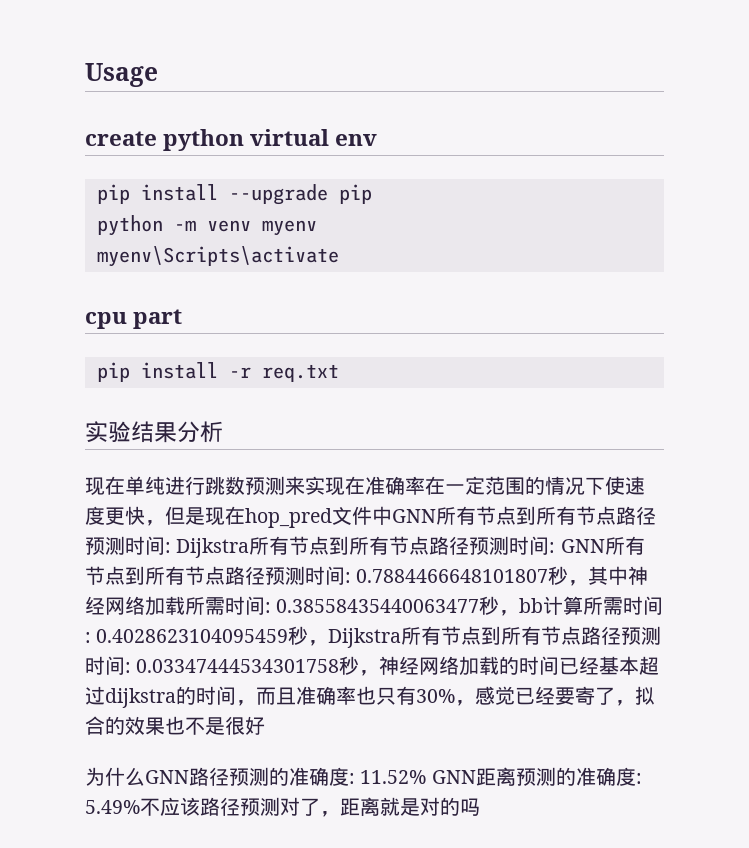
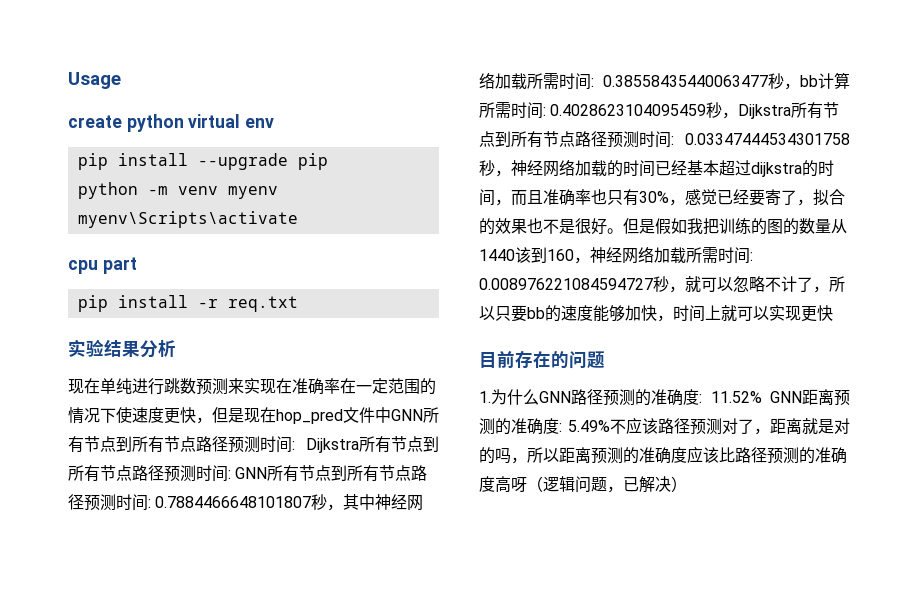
(265, 725) // -> [607,218,847,235] [479,246,753,264] [479,276,845,293] [479,305,833,322] [479,350,605,369] [479,391,491,403] 。但是假如我把训练的图的数量从1440该到160，神经网络加载所需时间: 0.008976221084594727秒，就可以忽略不计了，所以只要bb的速度能够加快，时间上就可以实现更快 // 目前存在的问题 // 1.
(480, 807) none -> [511,446,847,464] [479,476,687,493] ，所以距离预测的准确度应该比路径预测的准确度高呀（逻辑问题，已解决）

